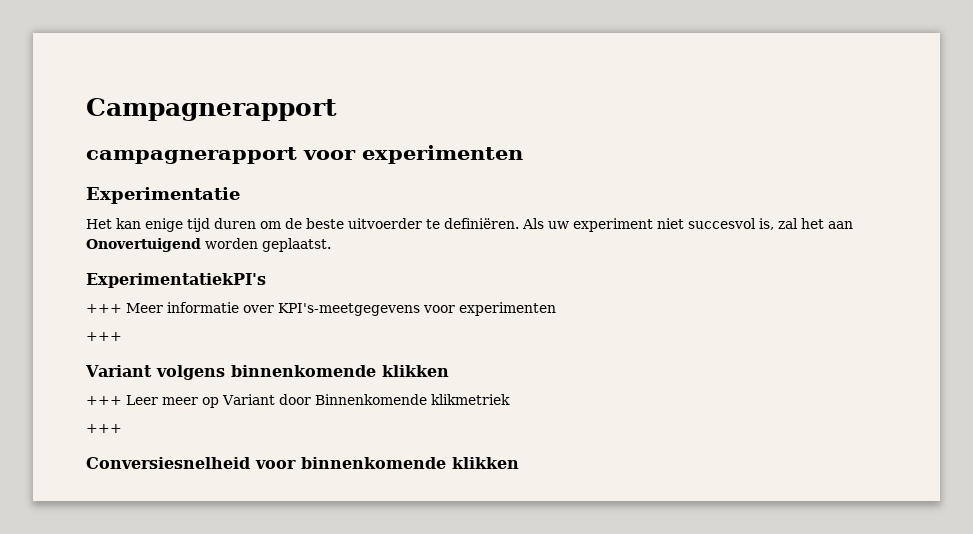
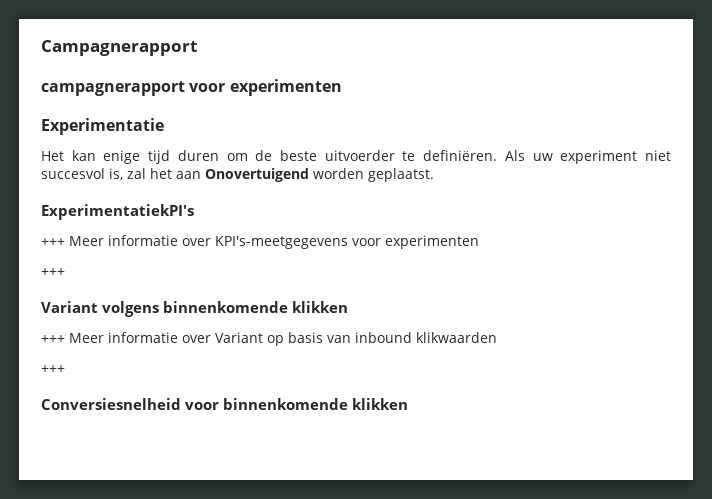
[126,394,510,408] Leer meer op Variant door Binnenkomende klikmetriek -> [69,332,497,346] Meer informatie over Variant op basis van inbound klikwaarden

